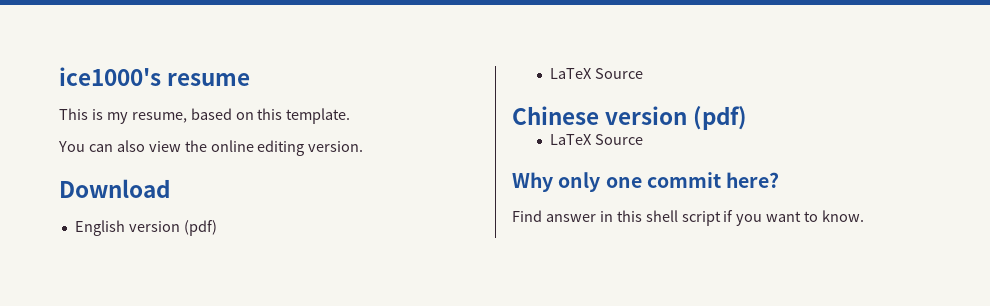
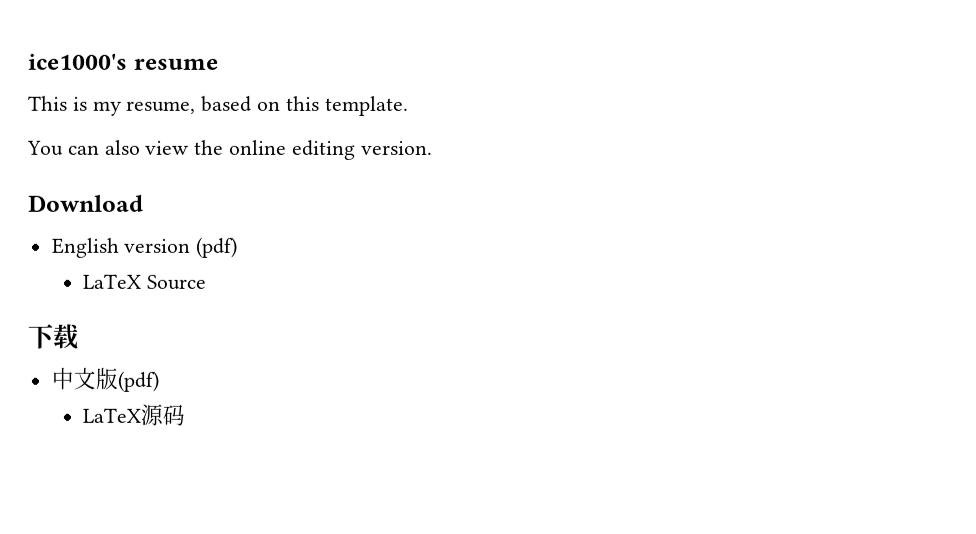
[512,106,748,130] [550,134,644,145] [512,172,780,192] [512,210,865,226] Chinese version (pdf) // LaTeX Source // Why only one commit here? // Find answer in this shell script if you want to know. -> [27,323,79,350] [50,367,159,392] [82,403,186,426] 下载 // 中文版(pdf) // LaTeX源码

